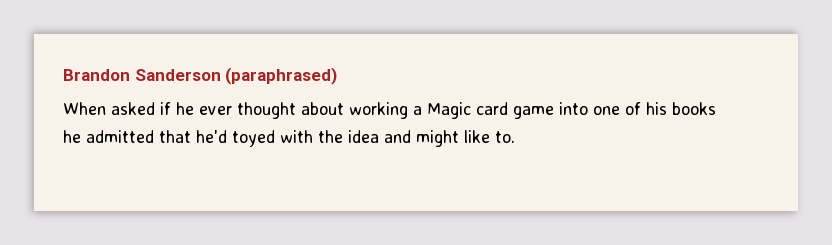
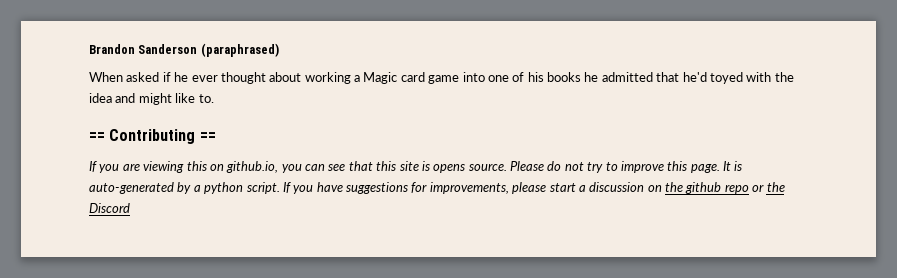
(515, 137) none -> [89,129,216,144] [89,161,743,173] [89,182,785,194] [89,203,130,213] // == Contributing == // If you are viewing this on github.io, you can see that this site is opens source. Please do not try to improve this page. It is auto-generated by a python script. If you have suggestions for improvements, please start a discussion on the github repo or the Discord

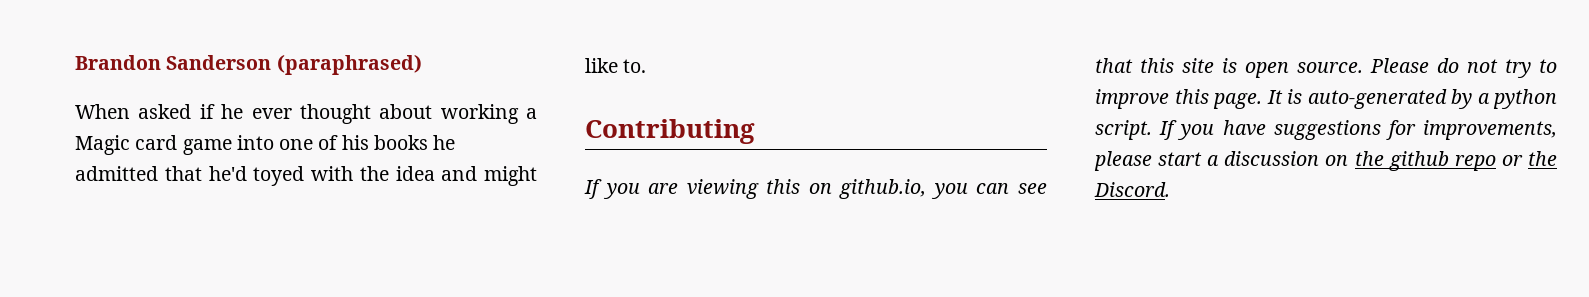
[89,132,105,141] == -> (647, 66) none
[199,132,216,141] == -> (755, 131) none
[433,164,466,173] opens -> [1245,62,1289,78] open
[89,203,130,213] Discord -> [1094,182,1170,197] Discord.

